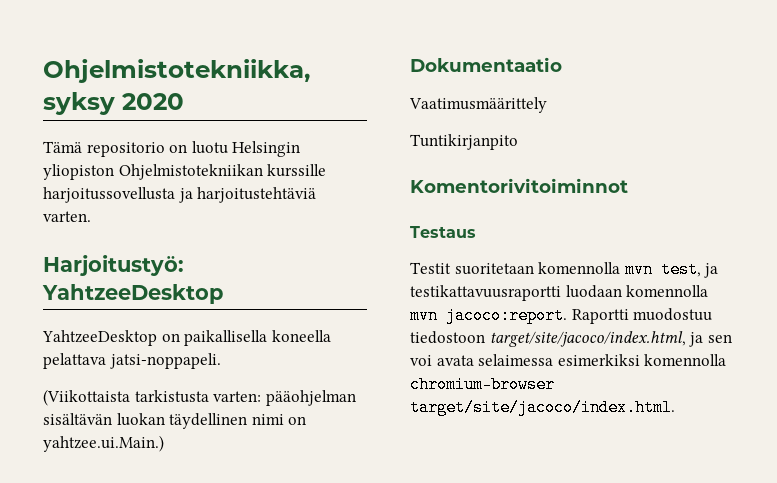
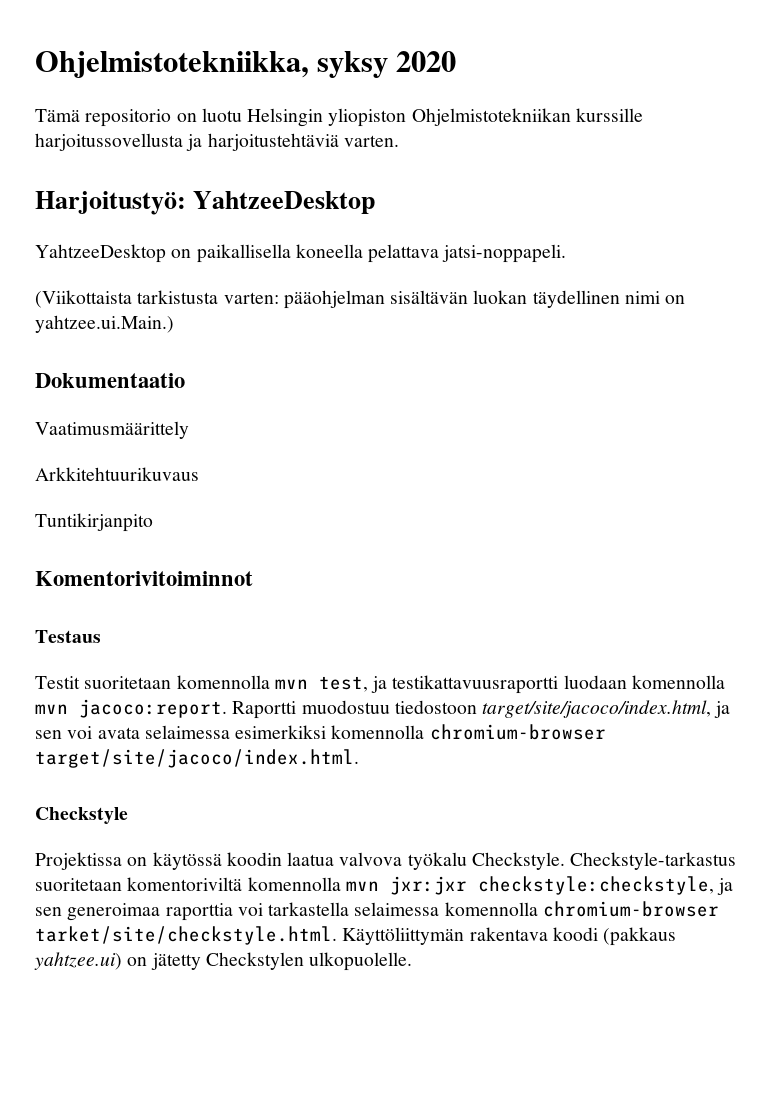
(547, 105) none -> [35,467,199,481] // Arkkitehtuurikuvaus
(675, 407) none -> [35,807,128,824] [35,852,737,870] [35,876,734,895] [35,901,719,921] [35,926,677,946] [34,952,413,971] // Checkstyle // Projektissa on käytössä koodin laatua valvova työkalu Checkstyle. Checkstyle-tarkastus suoritetaan komentoriviltä komennolla mvn jxr:jxr checkstyle:checkstyle, ja sen generoimaa raporttia voi tarkastella selaimessa komennolla chromium-browser tarket/site/checkstyle.html. Käyttöliittymän rakentava koodi (pakkaus yahtzee.ui) on jätetty Checkstylen ulkopuolelle.

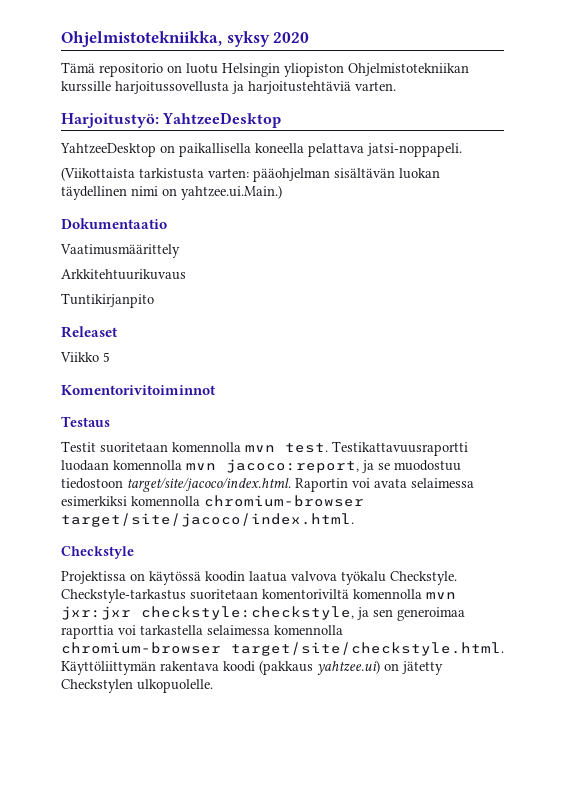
(153, 522) none -> [61,326,118,338] [60,352,110,362] // Releaset // Viikko 5
[318,675,725,694] [35,699,731,719] [35,730,62,739] test, ja testikattavuusraportti luodaan komennolla mvn jacoco:report. Raportti muodostuu tiedostoon target/site/jacoco/index.html, ja sen -> [285,441,468,456] [61,459,461,473] [61,477,348,492] test. Testikattavuusraportti luodaan komennolla mvn jacoco:report, ja se muodostuu tiedostoon target/site/jacoco/index.html. Raportin
[35,926,337,945] tarket/site/checkstyle.html. -> [231,642,504,656] target/site/checkstyle.html.

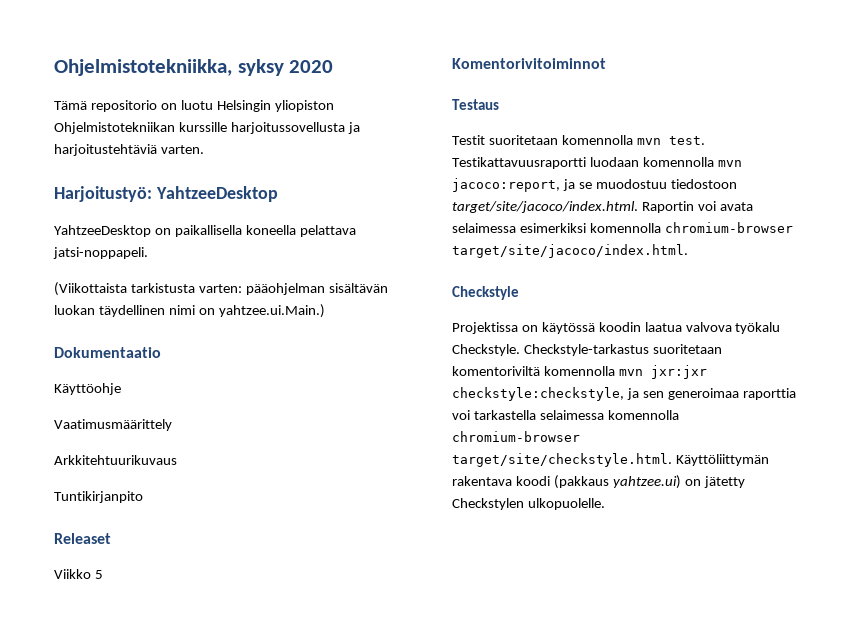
(167, 223) none -> [54,383,121,395] // Käyttöohje

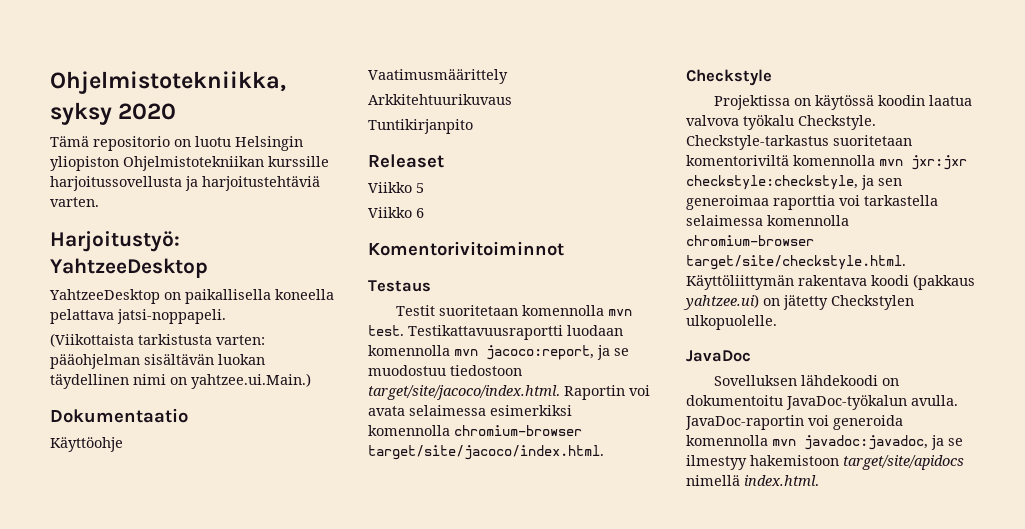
(103, 574) none -> [368,207,424,218] // Viikko 6
(605, 504) none -> [686,350,751,362] [714,375,900,386] [686,395,958,410] [685,415,903,430] [686,435,963,450] [686,455,964,470] [686,475,819,486] // JavaDoc // Sovelluksen lähdekoodi on dokumentoitu JavaDoc-työkalun avulla. JavaDoc-raportin voi generoida komennolla mvn javadoc:javadoc, ja se ilmestyy hakemistoon target/site/apidocs nimellä index.html.

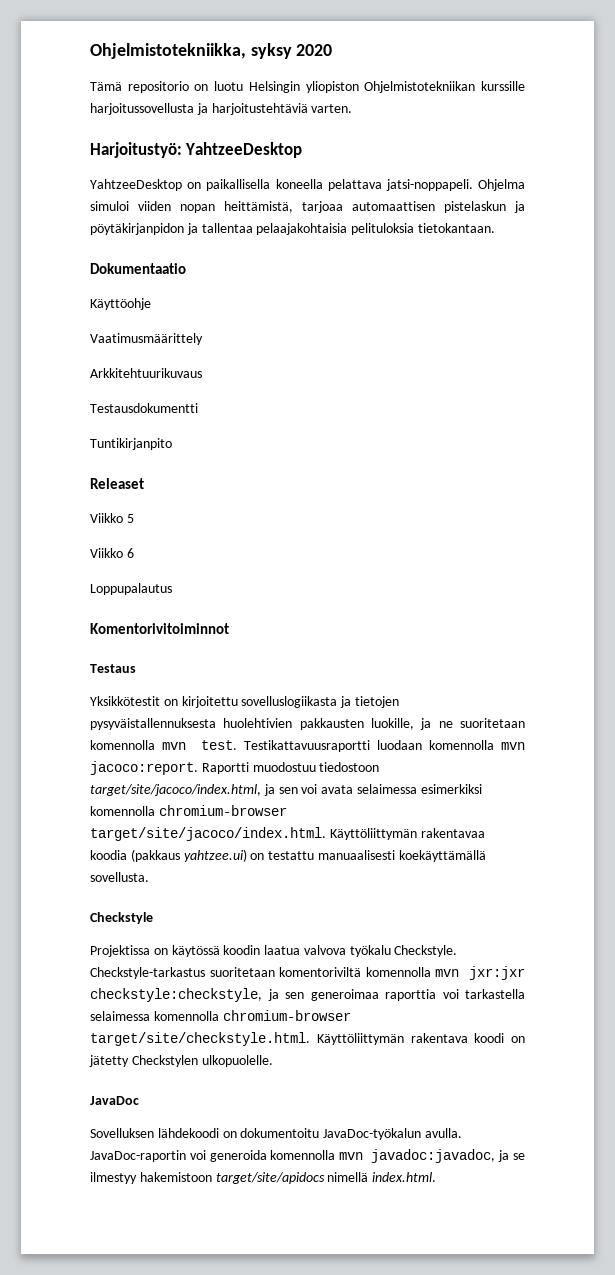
[50,333,265,347] [50,354,265,369] [50,373,311,389] // (Viikottaista tarkistusta varten: pääohjelman sisältävän luokan täydellinen nimi on yahtzee.ui.Main.) -> [478,179,525,191] [90,201,525,213] [90,223,495,235] Ohjelma simuloi viiden nopan heittämistä, tarjoaa automaattisen pistelaskun ja pöytäkirjanpidon ja tallentaa pelaajakohtaisia pelituloksia tietokantaan.
(512, 99) none -> [90,403,198,413] // Testausdokumentti
(424, 213) none -> [90,583,172,595] // Loppupalautus
[396,305,436,316] Testit -> [90,696,399,708] [90,718,453,730] Yksikkötestit on kirjoitettu sovelluslogiikasta ja tietojen pysyväistallennuksesta huolehtivien pakkausten luokille, ja ne
[486,345,629,360] [368,365,522,376] [368,385,625,400] jacoco:report, ja se muodostuu tiedostoon target/site/jacoco/index.html. Raportin -> [90,761,380,775] [90,784,298,796] jacoco:report. Raportti muodostuu tiedostoon target/site/jacoco/index.html, ja sen
(604, 452) none -> [329,828,485,840] [90,849,486,862] [90,872,149,882] Käyttöliittymän rakentavaa koodia (pakkaus yahtzee.ui) on testattu manuaalisesti koekäyttämällä sovellusta.
[913,274,975,290] [683,294,759,310] (pakkaus yahtzee.ui) -> (505, 1038) none

